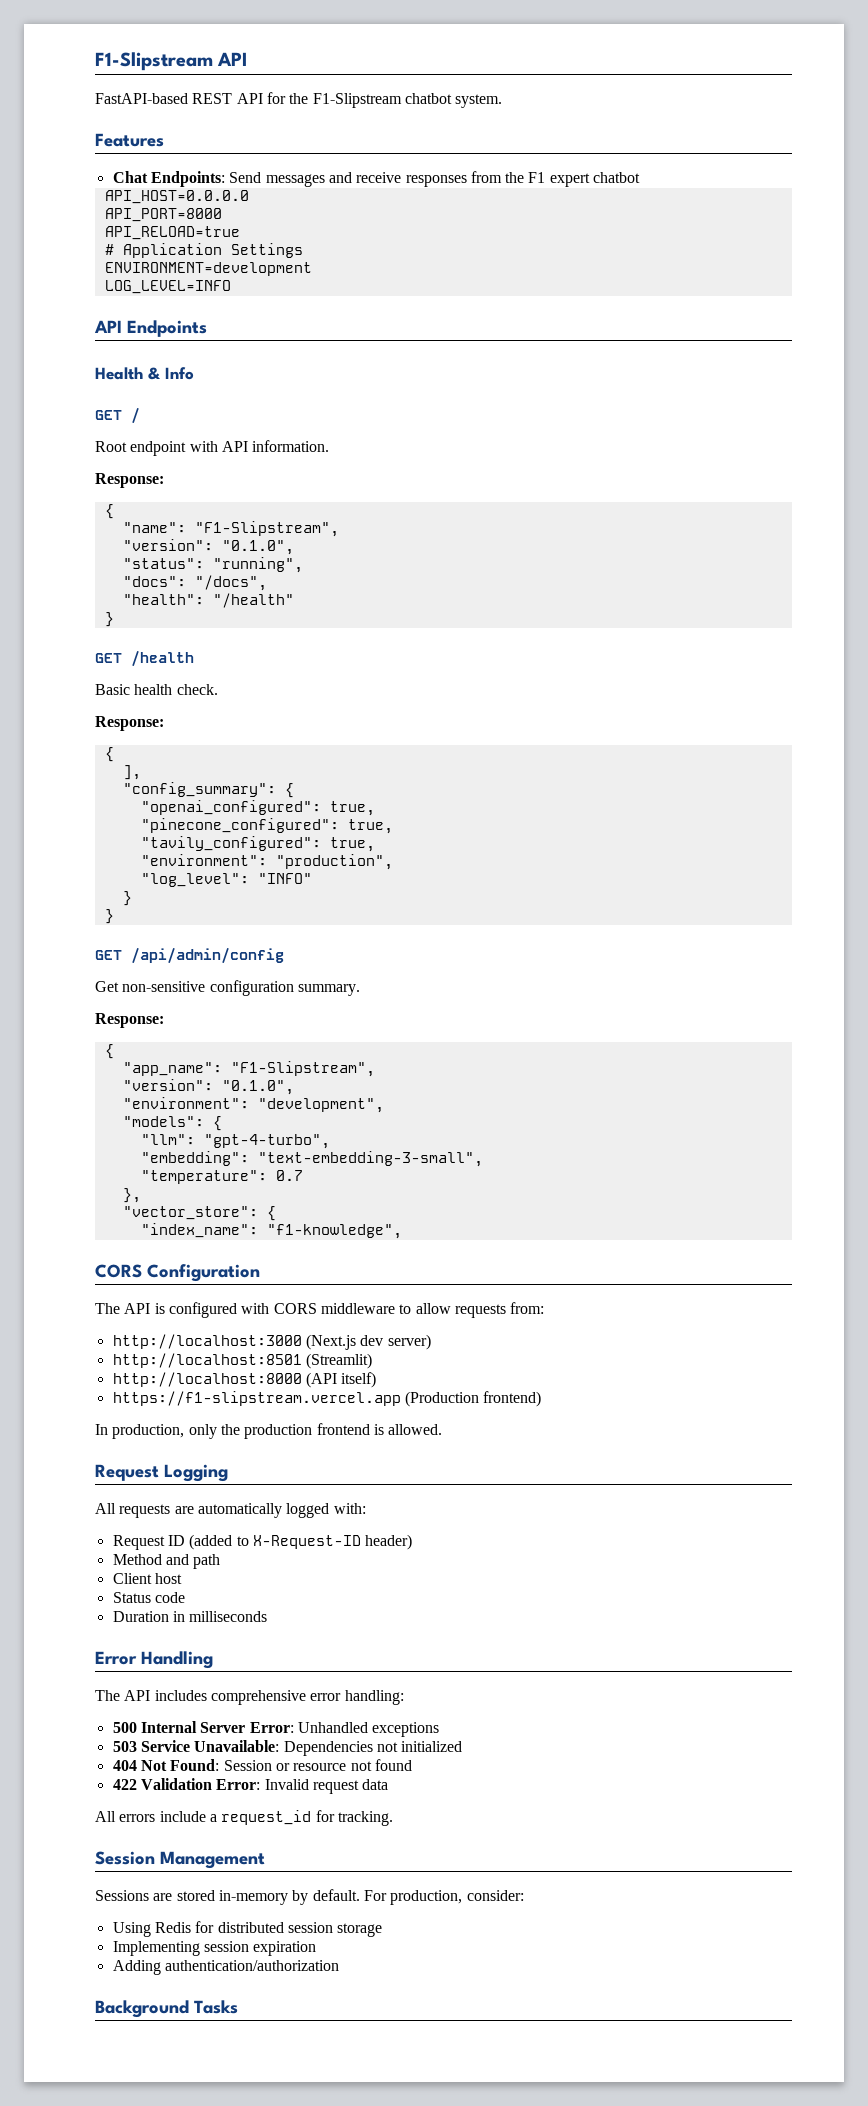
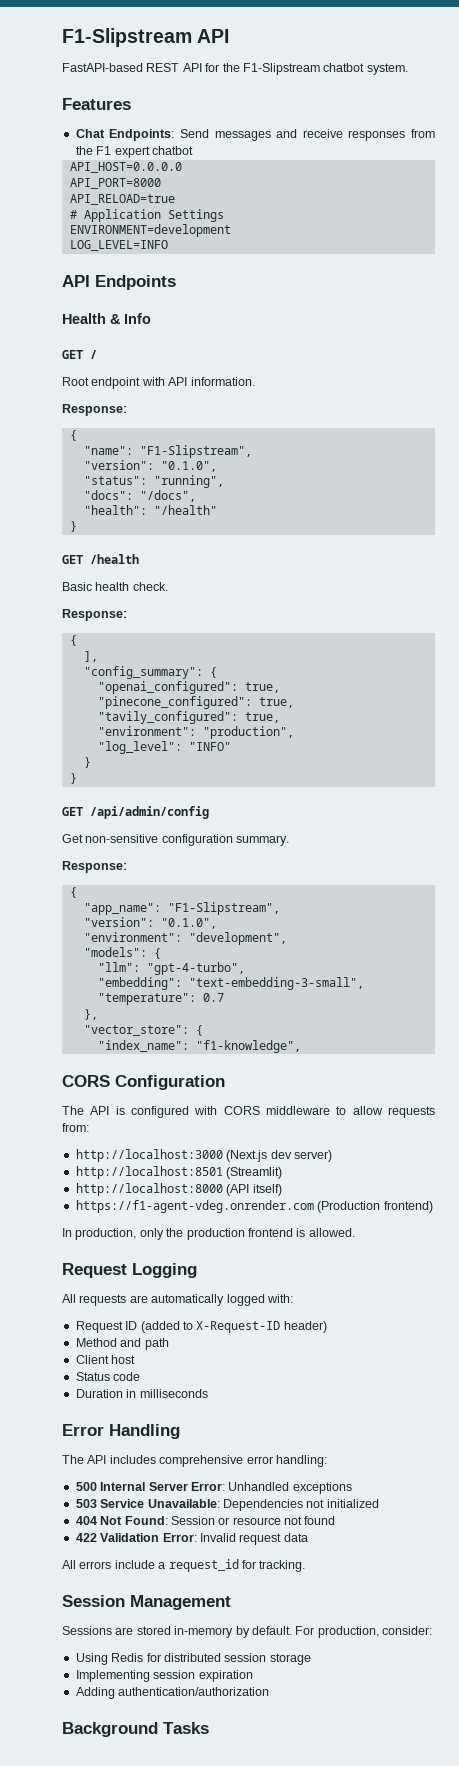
[112,1391,401,1406] https://f1-slipstream.vercel.app -> [75,1200,314,1213] https://f1-agent-vdeg.onrender.com

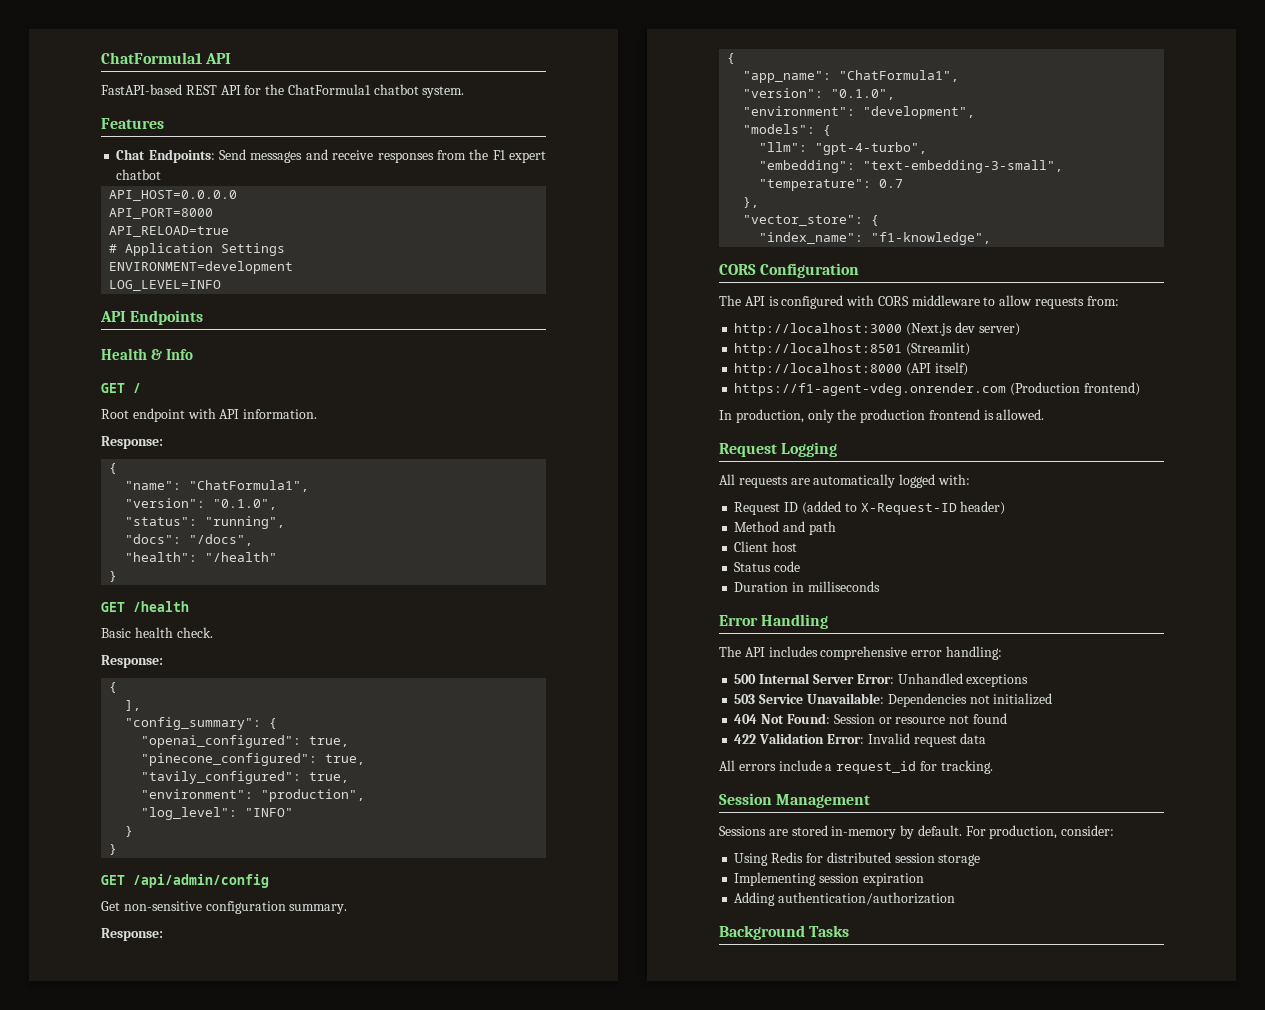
[62,28,192,47] F1-Slipstream -> [101,52,202,64] ChatFormula1
[242,63,320,75] F1-Slipstream -> [287,84,371,95] ChatFormula1
[139,445,252,458] "F1-Slipstream", -> [189,480,310,492] "ChatFormula1",
[167,902,280,915] "F1-Slipstream", -> [839,70,960,82] "ChatFormula1",

